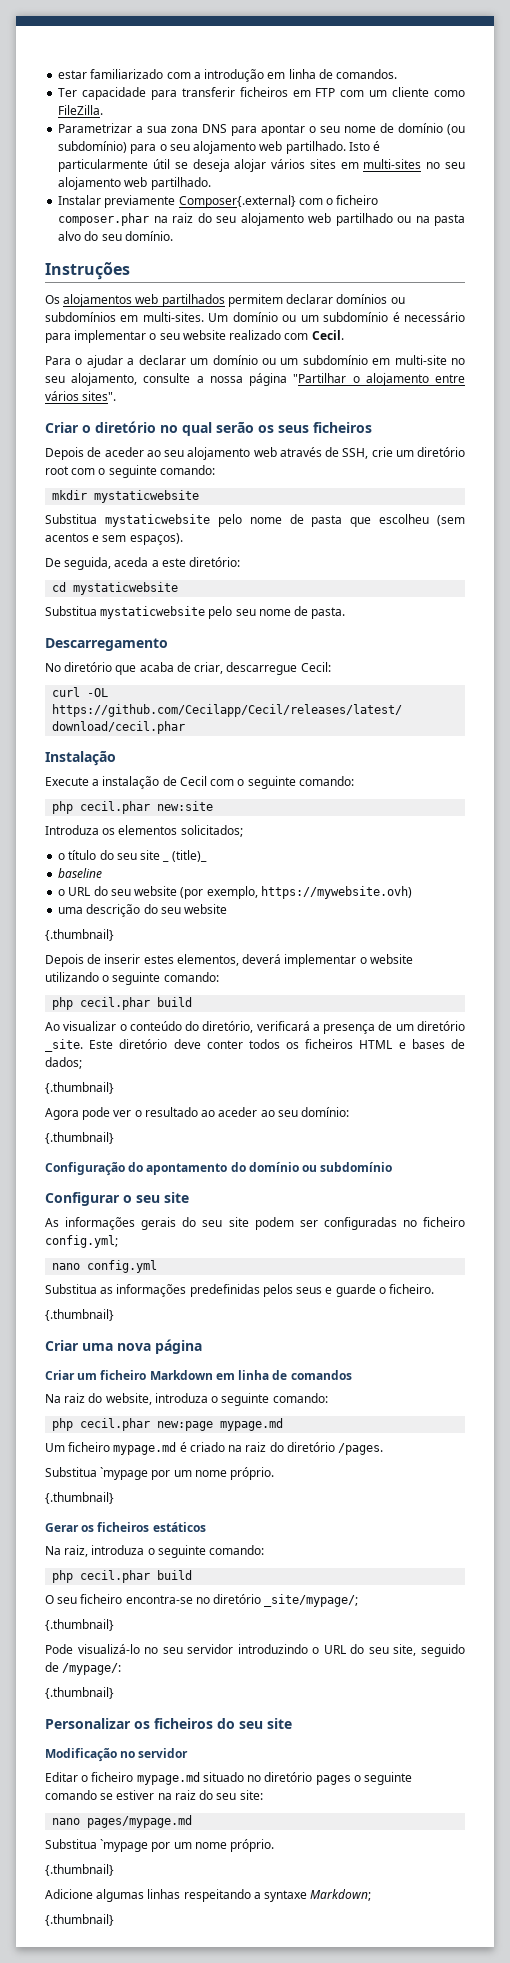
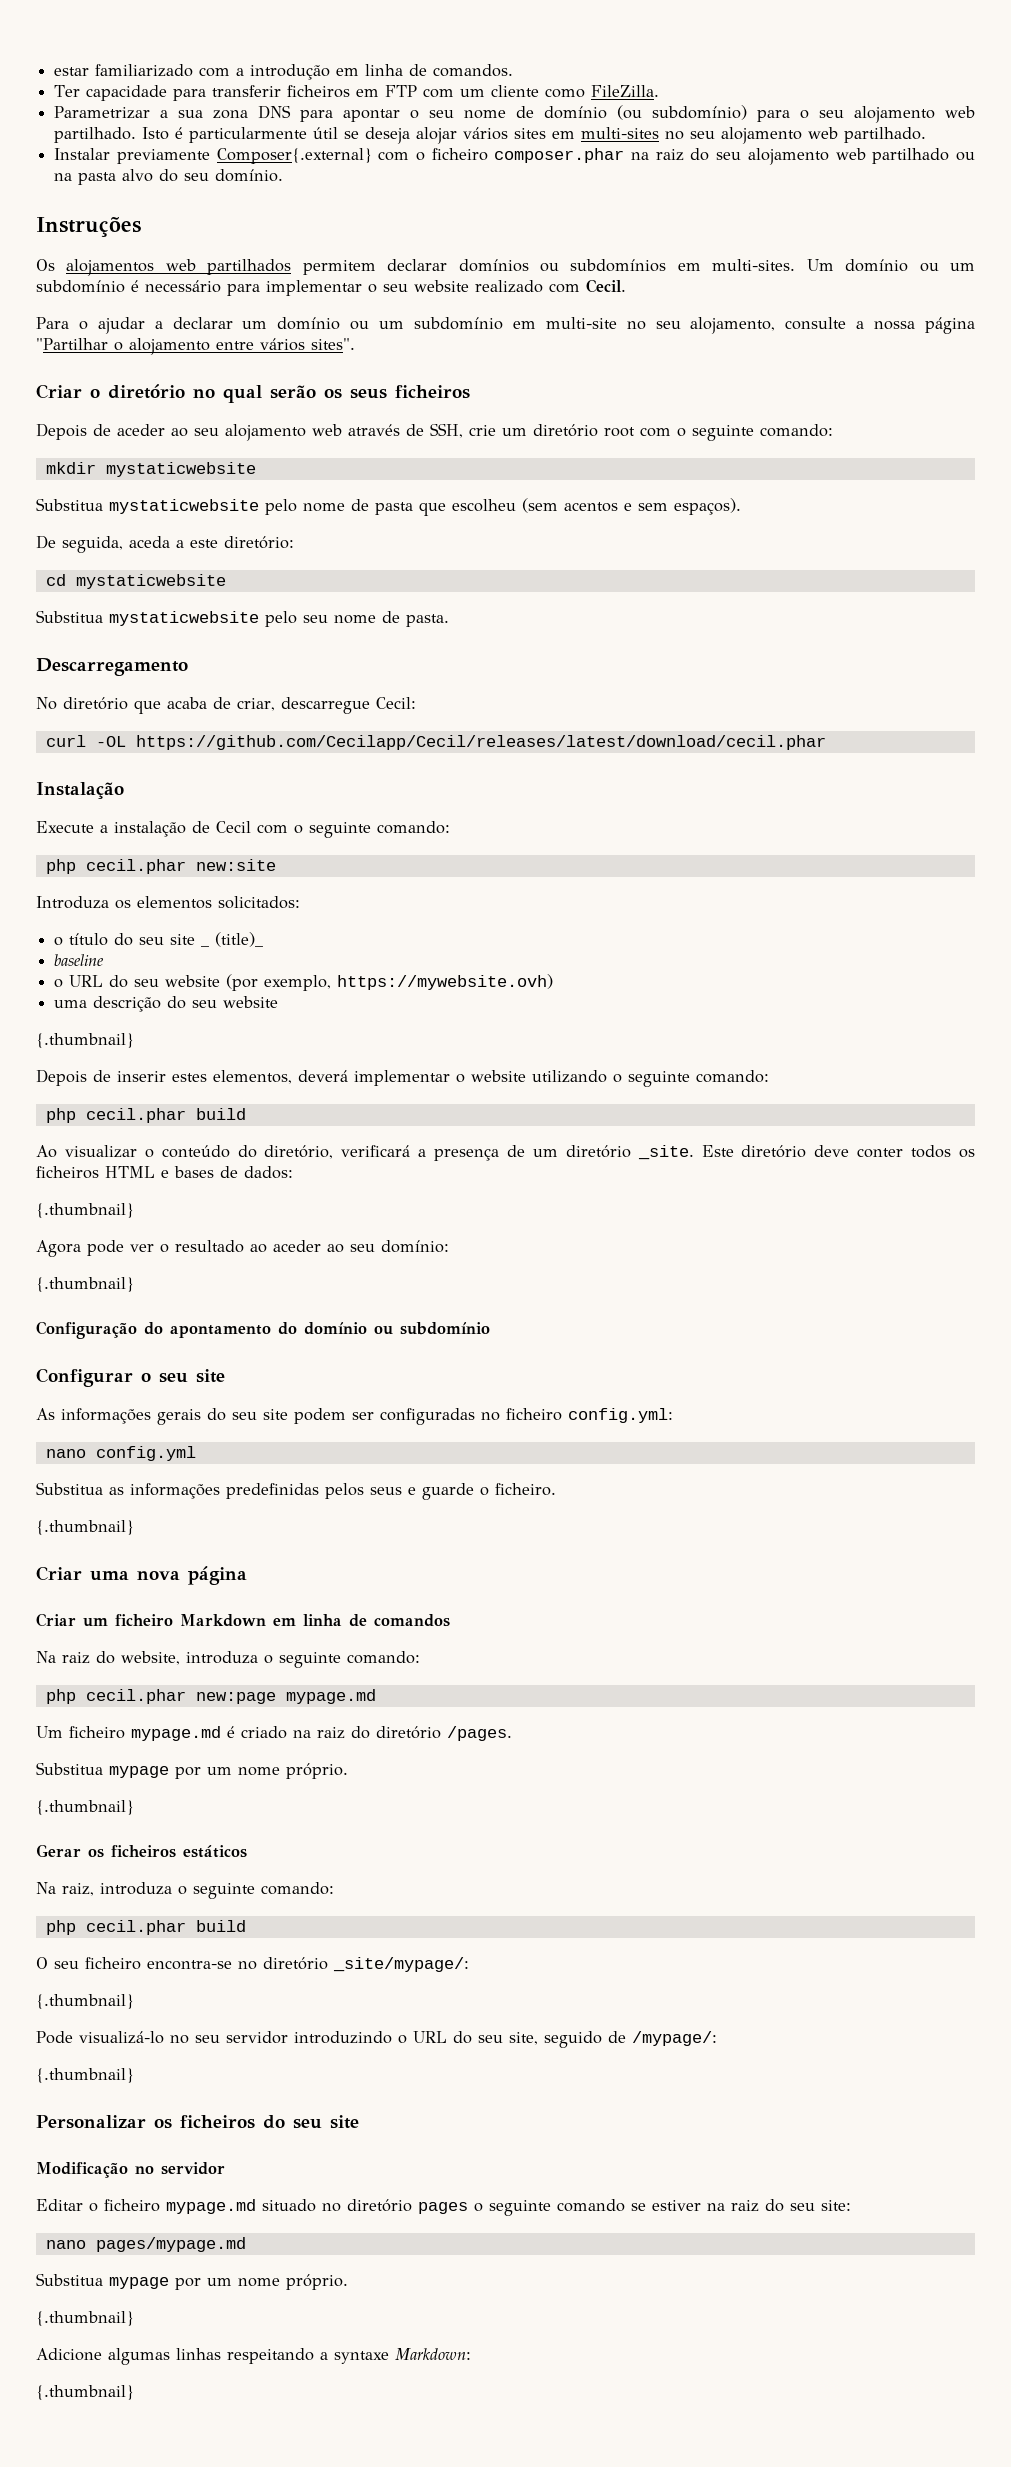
[180,825,243,837] solicitados; -> [218,896,300,909] solicitados:
[45,1057,82,1069] dados; -> [244,1166,293,1179] dados:
[45,1235,118,1248] config.yml; -> [568,1408,673,1423] config.yml:
[100,1467,149,1480] `mypage -> [109,1766,169,1778] mypage
[264,1594,359,1607] _site/mypage/; -> [333,1957,469,1972] _site/mypage/:
[100,1839,149,1852] `mypage -> [109,2277,169,2289] mypage
[310,1889,372,1901] Markdown; -> [395,2348,471,2360] Markdown:

